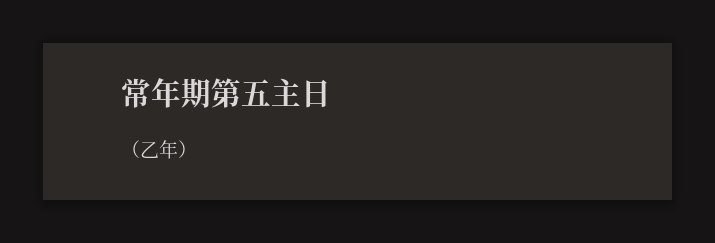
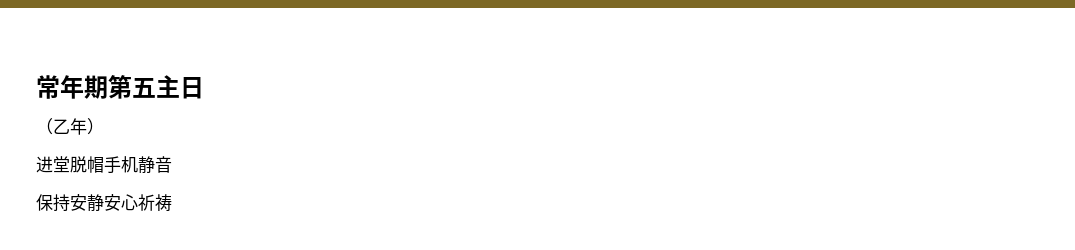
(197, 149) none -> [36,156,172,174] [36,194,172,212] // 进堂脱帽手机静音 // 保持安静安心祈祷

